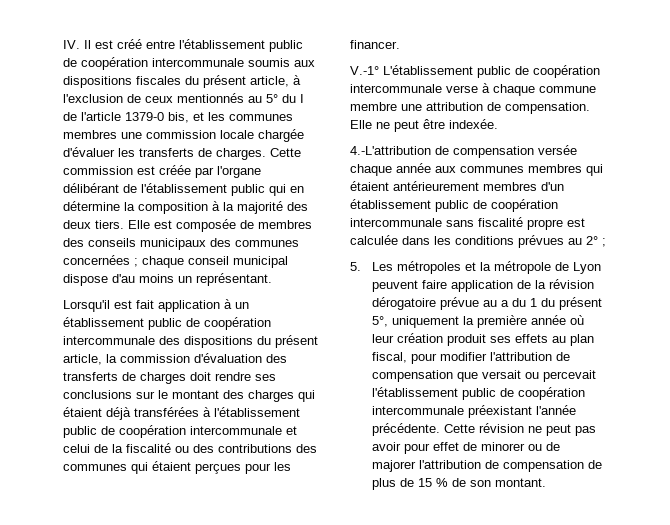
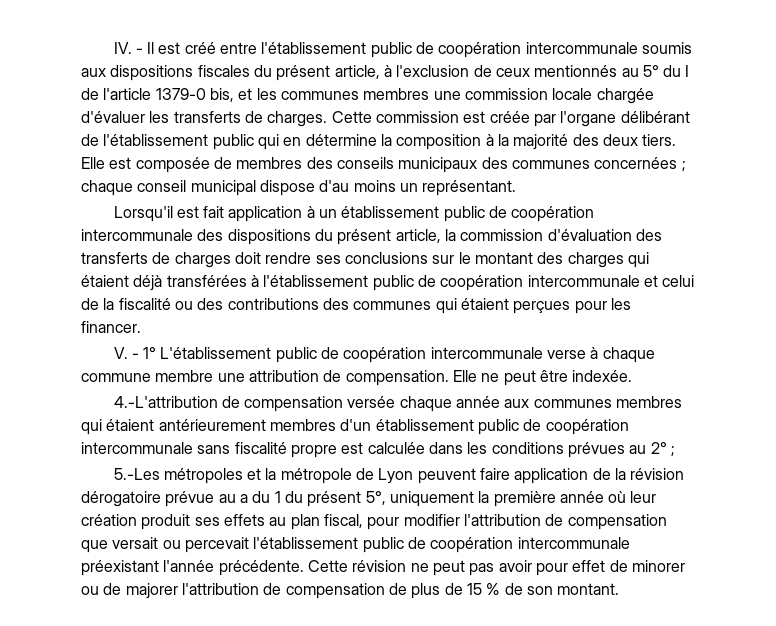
(80, 44) none -> [135,48,143,54] -
[350,66,379,75] V.-1° -> [113,347,157,359] V. - 1°
[350,262,394,271] 5. Les -> [113,468,160,480] 5.-Les

